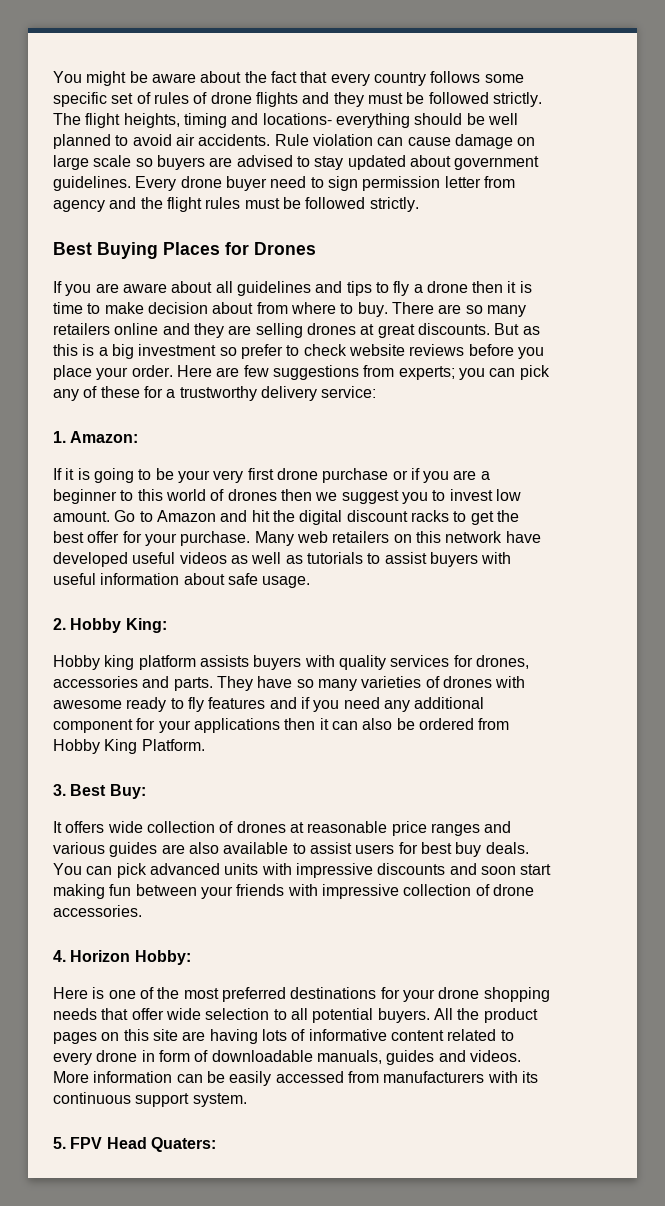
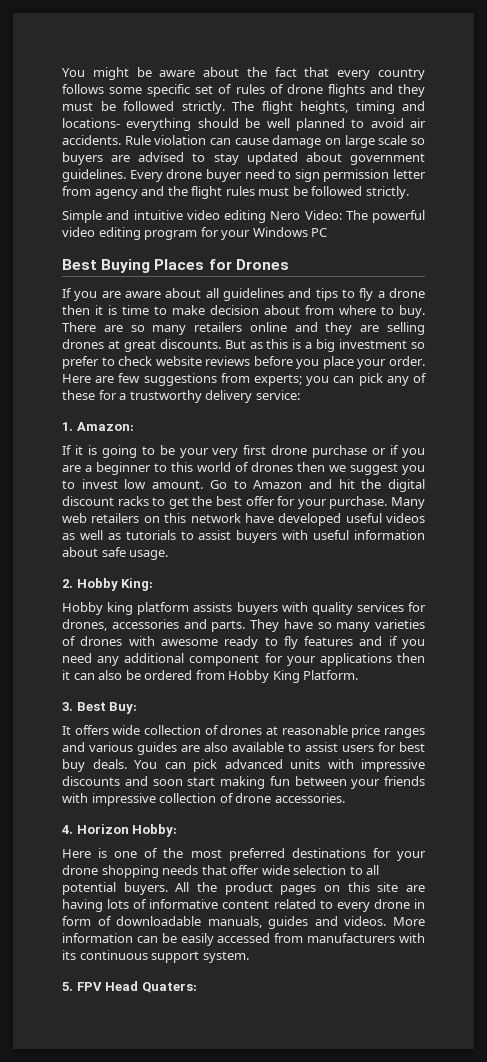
(419, 204) none -> [62,210,425,223] [62,227,328,240] // Simple and intuitive video editing Nero Video: The powerful video editing program for your Windows PC

